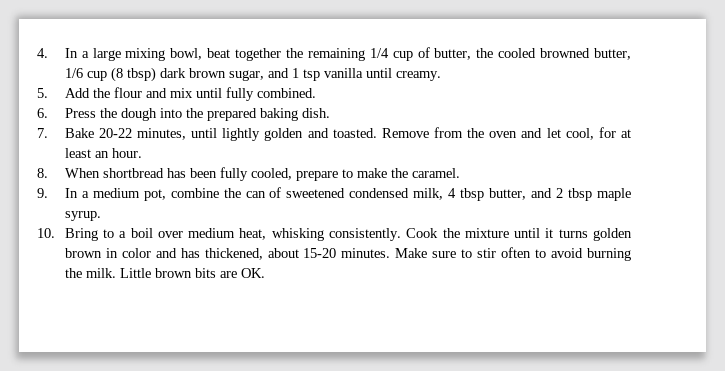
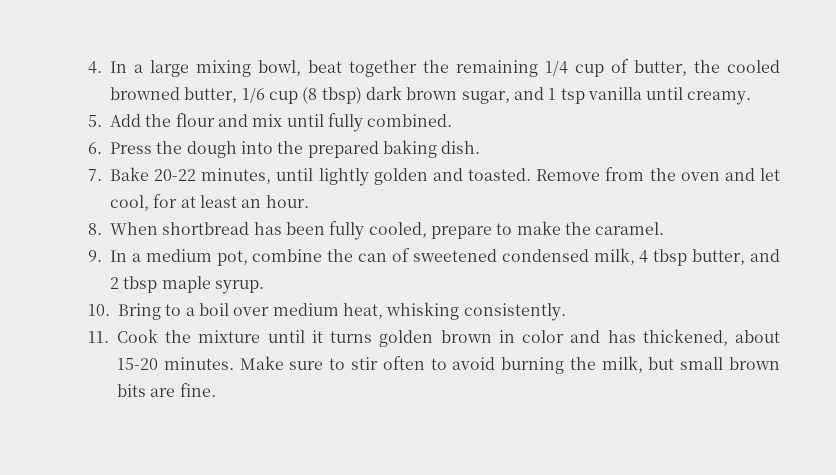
(402, 234) none -> [88,331,109,343] // 11.
[85,268,151,278] milk. Little -> [601,356,724,373] milk, but small
[240,268,265,278] OK. -> [179,383,216,397] fine.

